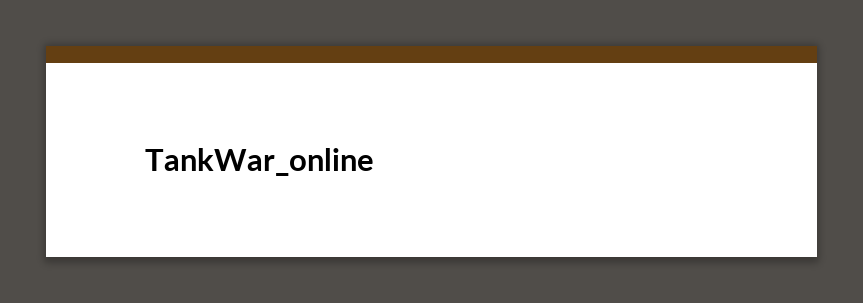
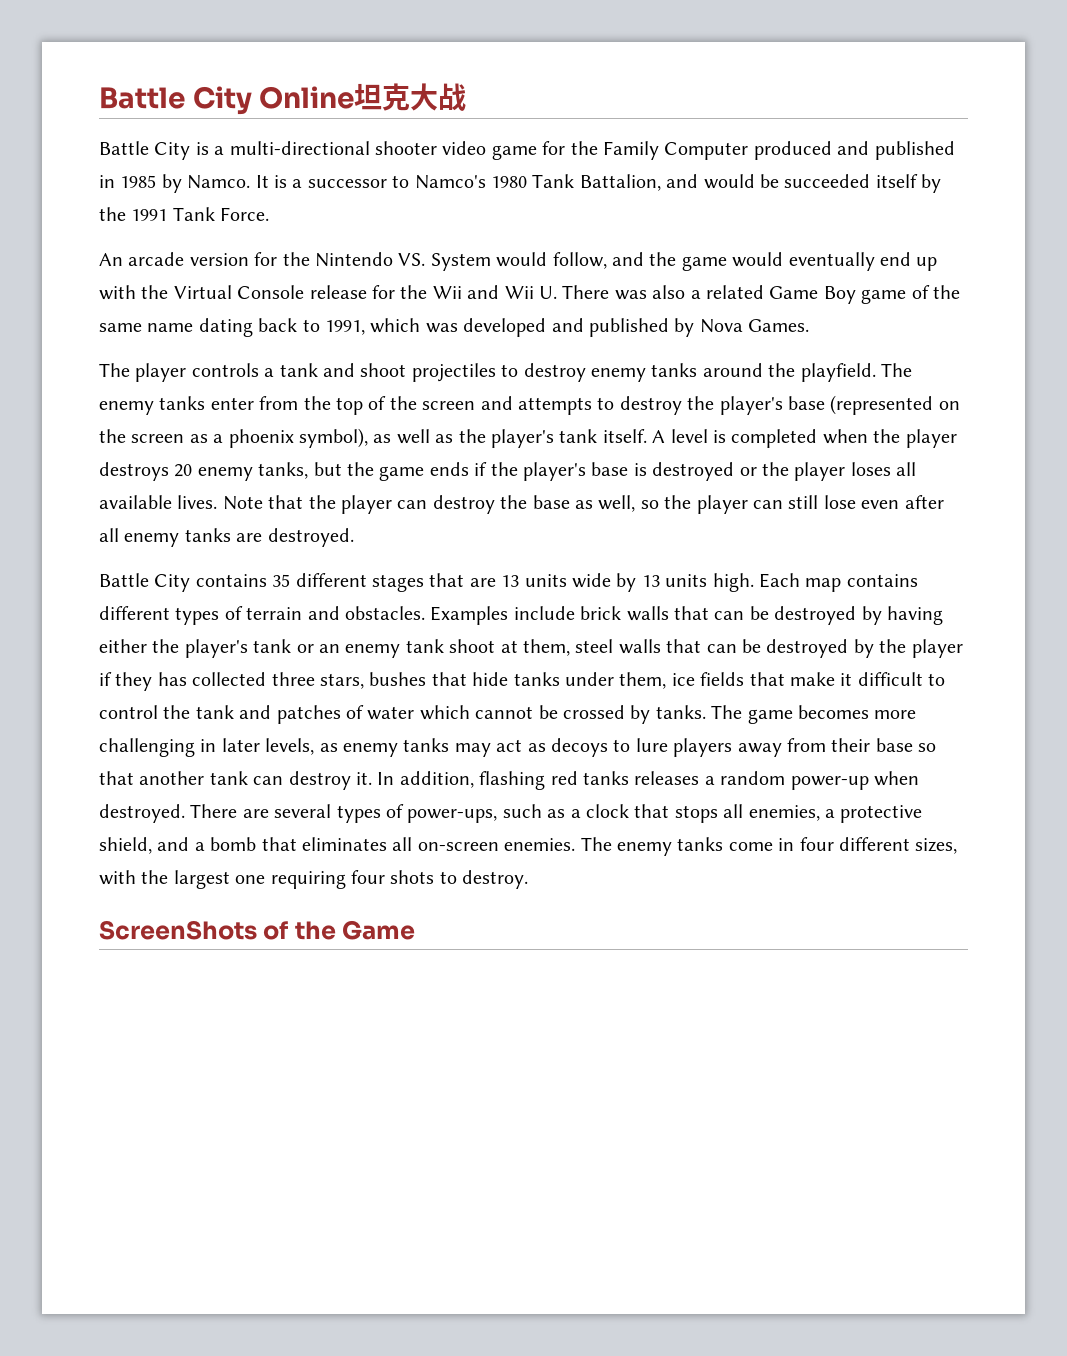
[145,148,374,176] TankWar_online -> [99,83,467,115] [99,141,955,160] [99,174,942,193] [99,207,270,221] [99,252,938,271] [99,285,960,304] [99,318,810,337] [99,363,912,382] [99,395,960,415] [99,428,957,448] [99,462,917,481] [99,495,944,514] [99,528,354,547] [99,573,918,592] [99,606,943,625] [99,639,963,658] [99,672,946,691] [99,705,917,724] [99,738,937,757] [99,771,919,790] [99,804,923,823] [99,837,958,856] [99,870,529,889] [99,920,416,940] Battle City Online坦克大战 // Battle City is a multi-directional shooter video game for the Family Computer produced and published in 1985 by Namco. It is a successor to Namco's 1980 Tank Battalion, and would be succeeded itself by the 1991 Tank Force. // An arcade version for the Nintendo VS. System would follow, and the game would eventually end up with the Virtual Console release for the Wii and Wii U. There was also a related Game Boy game of the same name dating back to 1991, which was developed and published by Nova Games. // The player controls a tank and shoot projectiles to destroy enemy tanks around the playfield. The enemy tanks enter from the top of the screen and attempts to destroy the player's base (represented on the screen as a phoenix symbol), as well as the player's tank itself. A level is completed when the player destroys 20 enemy tanks, but the game ends if the player's base is destroyed or the player loses all available lives. Note that the player can destroy the base as well, so the player can still lose even after all enemy tanks are destroyed. // Battle City contains 35 different stages that are 13 units wide by 13 units high. Each map contains different types of terrain and obstacles. Examples include brick walls that can be destroyed by having either the player's tank or an enemy tank shoot at them, steel walls that can be destroyed by the player if they has collected three stars, bushes that hide tanks under them, ice fields that make it difficult to control the tank and patches of water which cannot be crossed by tanks. The game becomes more challenging in later levels, as enemy tanks may act as decoys to lure players away from their base so that another tank can destroy it. In addition, flashing red tanks releases a random power-up when destroyed. There are several types of power-ups, such as a clock that stops all enemies, a protective shield, and a bomb that eliminates all on-screen enemies. The enemy tanks come in four different sizes, with the largest one requiring four shots to destroy. // ScreenShots of the Game

